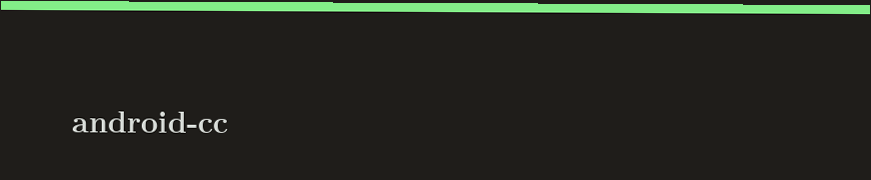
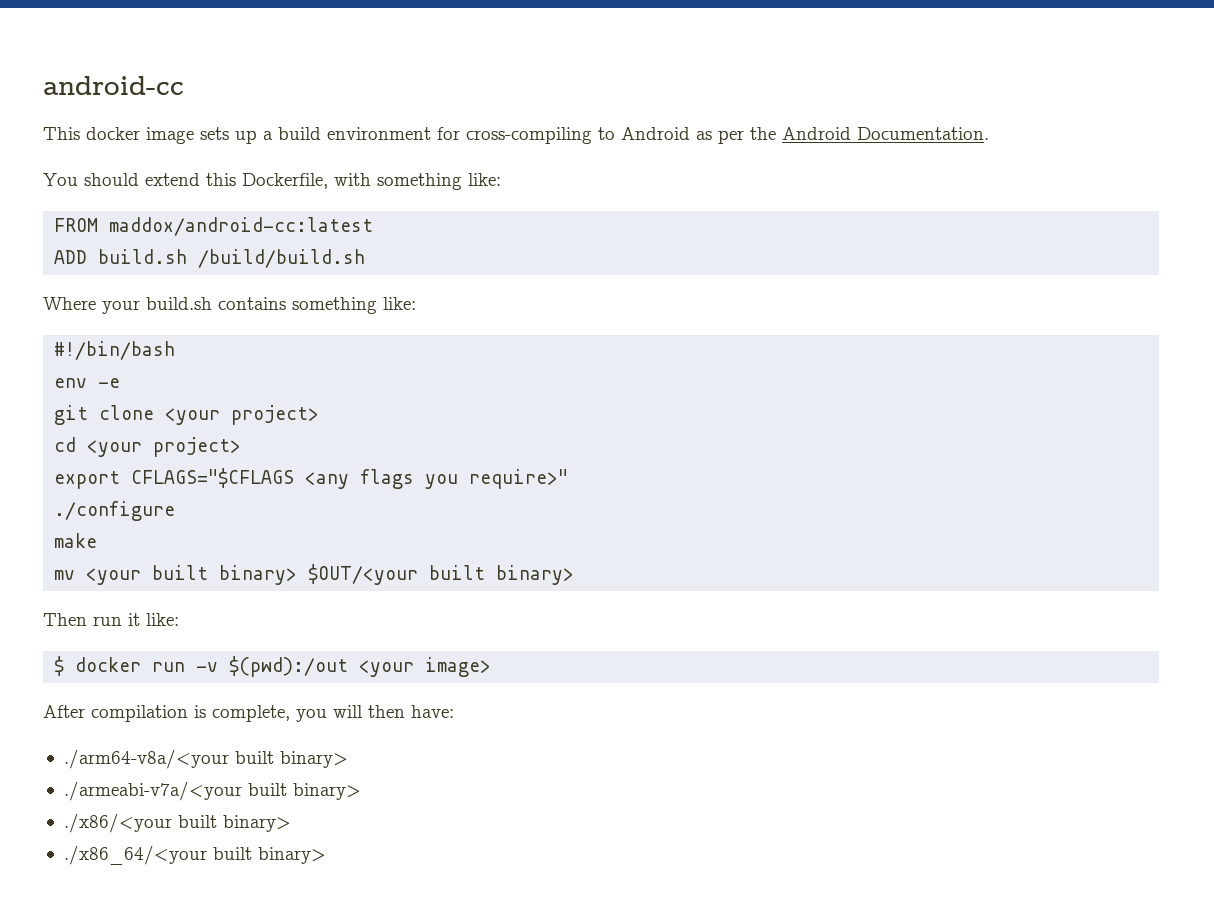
(228, 122) none -> [43,127,989,144] [43,173,501,190] [54,217,374,236] [54,249,366,268] [43,297,416,314] [54,341,176,360] [54,378,121,388] [54,405,320,425] [54,437,242,457] [54,468,569,489] [54,501,176,521] [54,533,98,548] [54,564,575,585] [43,613,179,626] [54,656,492,677] [43,705,454,722] [63,749,348,769] [63,781,361,801] [63,813,291,833] [63,845,326,865] // This docker image sets up a build environment for cross-compiling to Android as per the Android Documentation. // You should extend this Dockerfile, with something like: // FROM maddox/android-cc:latest // ADD build.sh /build/build.sh // Where your build.sh contains something like: // #!/bin/bash // env -e // git clone <your project> // cd <your project> // export CFLAGS="$CFLAGS <any flags you require>" // ./configure // make // mv <your built binary> $OUT/<your built binary> // Then run it like: // $ docker run -v $(pwd):/out <your image> // After compilation is complete, you will then have: // ./arm64-v8a/<your built binary> // ./armeabi-v7a/<your built binary> // ./x86/<your built binary> // ./x86_64/<your built binary>

